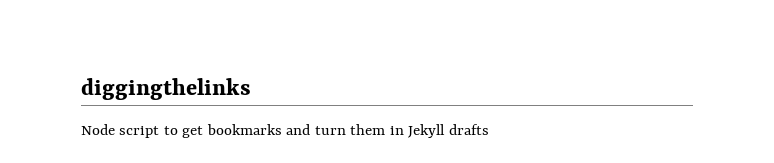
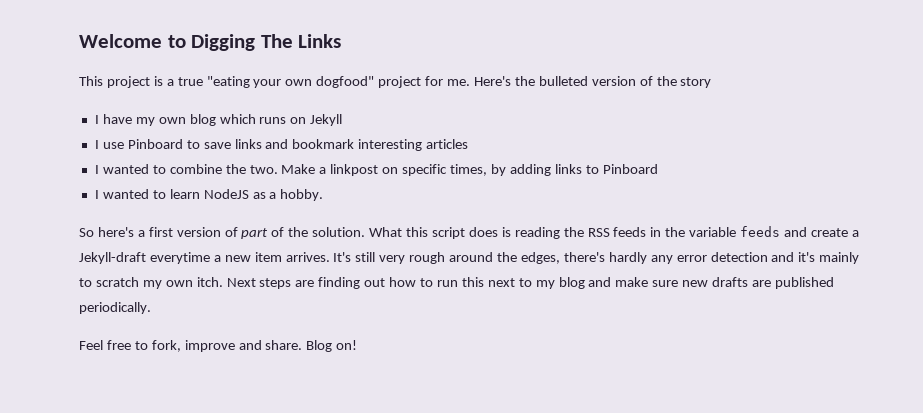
[81,78,251,100] [81,124,489,138] diggingthelinks // Node script to get bookmarks and turn them in Jekyll drafts -> [79,34,342,51] [79,76,712,88] [94,114,343,126] [94,139,469,151] [94,164,658,176] [94,189,324,201] [79,226,859,239] [79,252,860,264] [79,277,834,289] [79,302,151,314] [79,340,358,352] Welcome to Digging The Links // This project is a true "eating your own dogfood" project for me. Here's the bulleted version of the story // I have my own blog which runs on Jekyll // I use Pinboard to save links and bookmark interesting articles // I wanted to combine the two. Make a linkpost on specific times, by adding links to Pinboard // I wanted to learn NodeJS as a hobby. // So here's a first version of part of the solution. What this script does is reading the RSS feeds in the variable feeds and create a Jekyll-draft everytime a new item arrives. It's still very rough around the edges, there's hardly any error detection and it's mainly to scratch my own itch. Next steps are finding out how to run this next to my blog and make sure new drafts are published periodically. // Feel free to fork, improve and share. Blog on!

